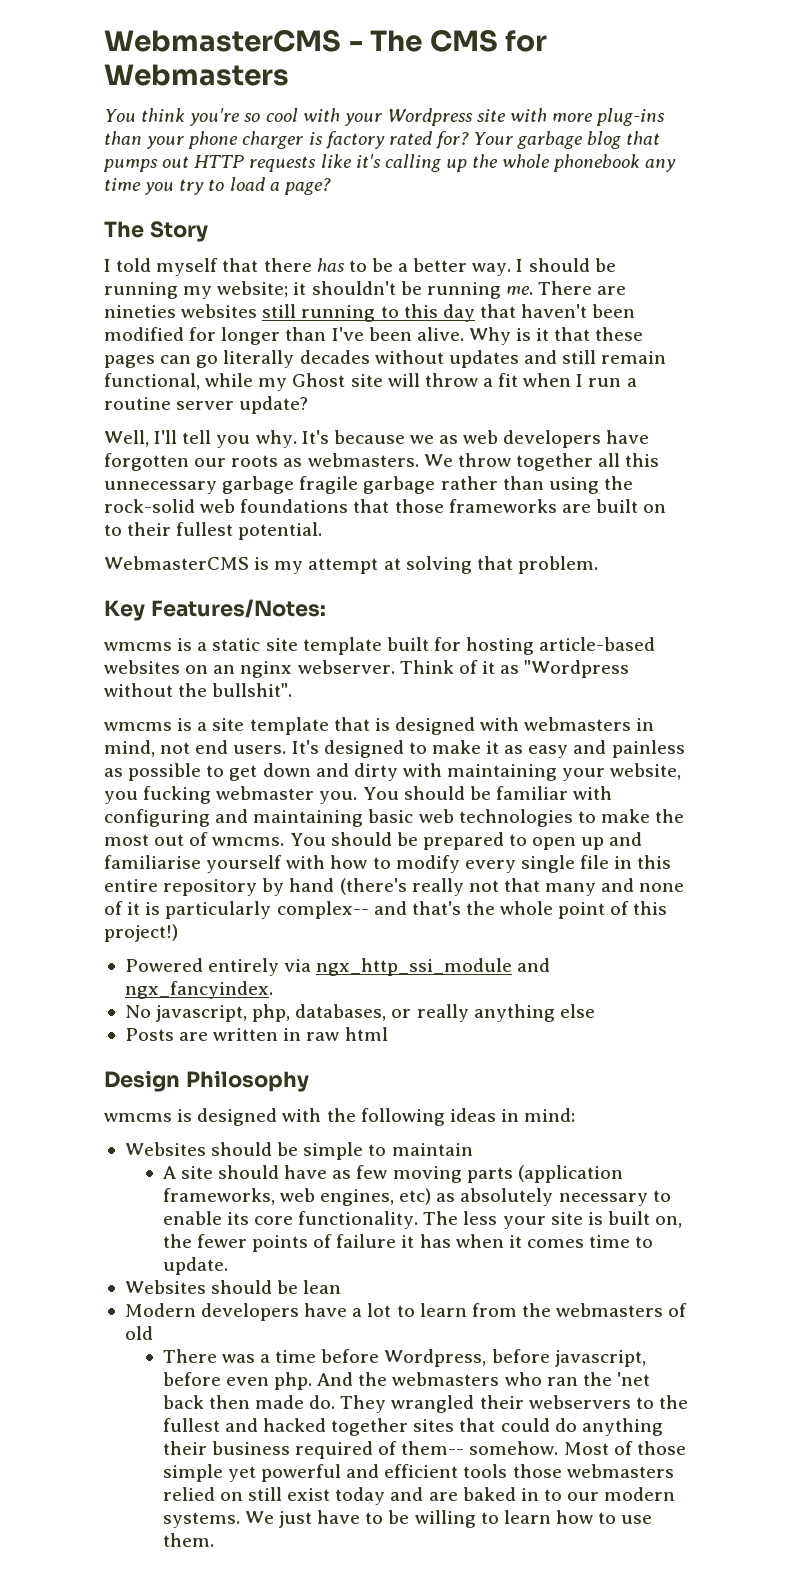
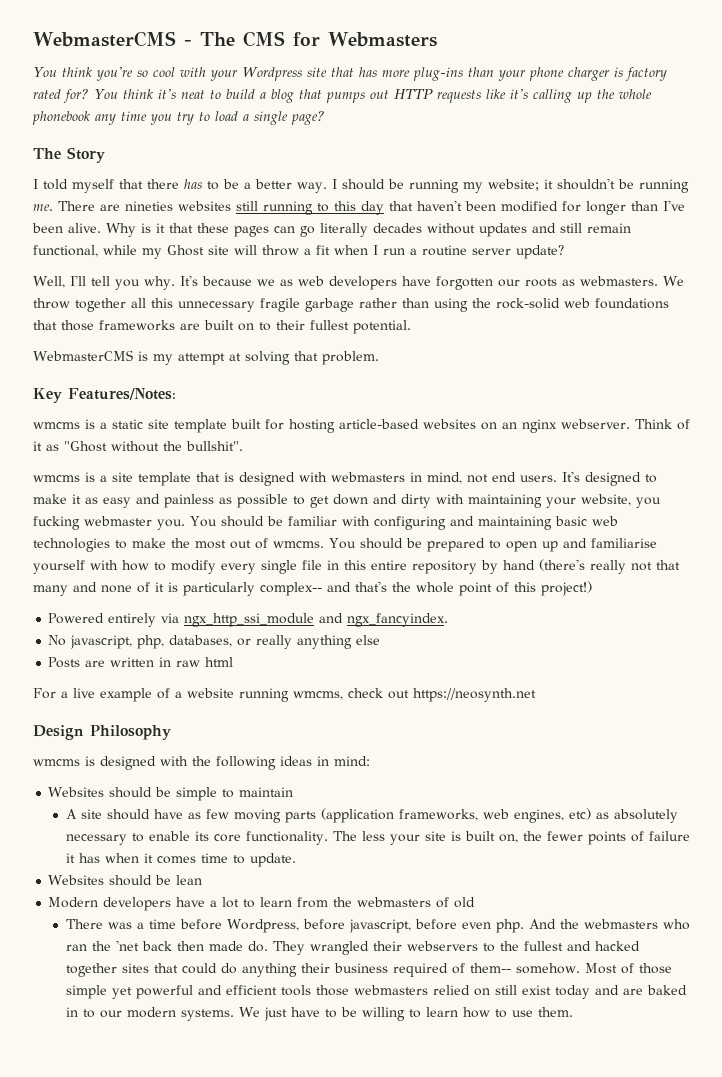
[510,108,548,122] with -> [330,67,377,77] that has
[473,131,584,149] Your garbage -> [94,89,266,99] You think it's neat to build a
(280, 186) none -> [254,111,288,125] single
[222,476,295,494] garbage -> (255, 306) none
[524,660,630,678] "Wordpress -> [64,441,107,452] "Ghost
(388, 1034) none -> [33,688,536,702] // For a live example of a website running wmcms, check out https://neosynth.net

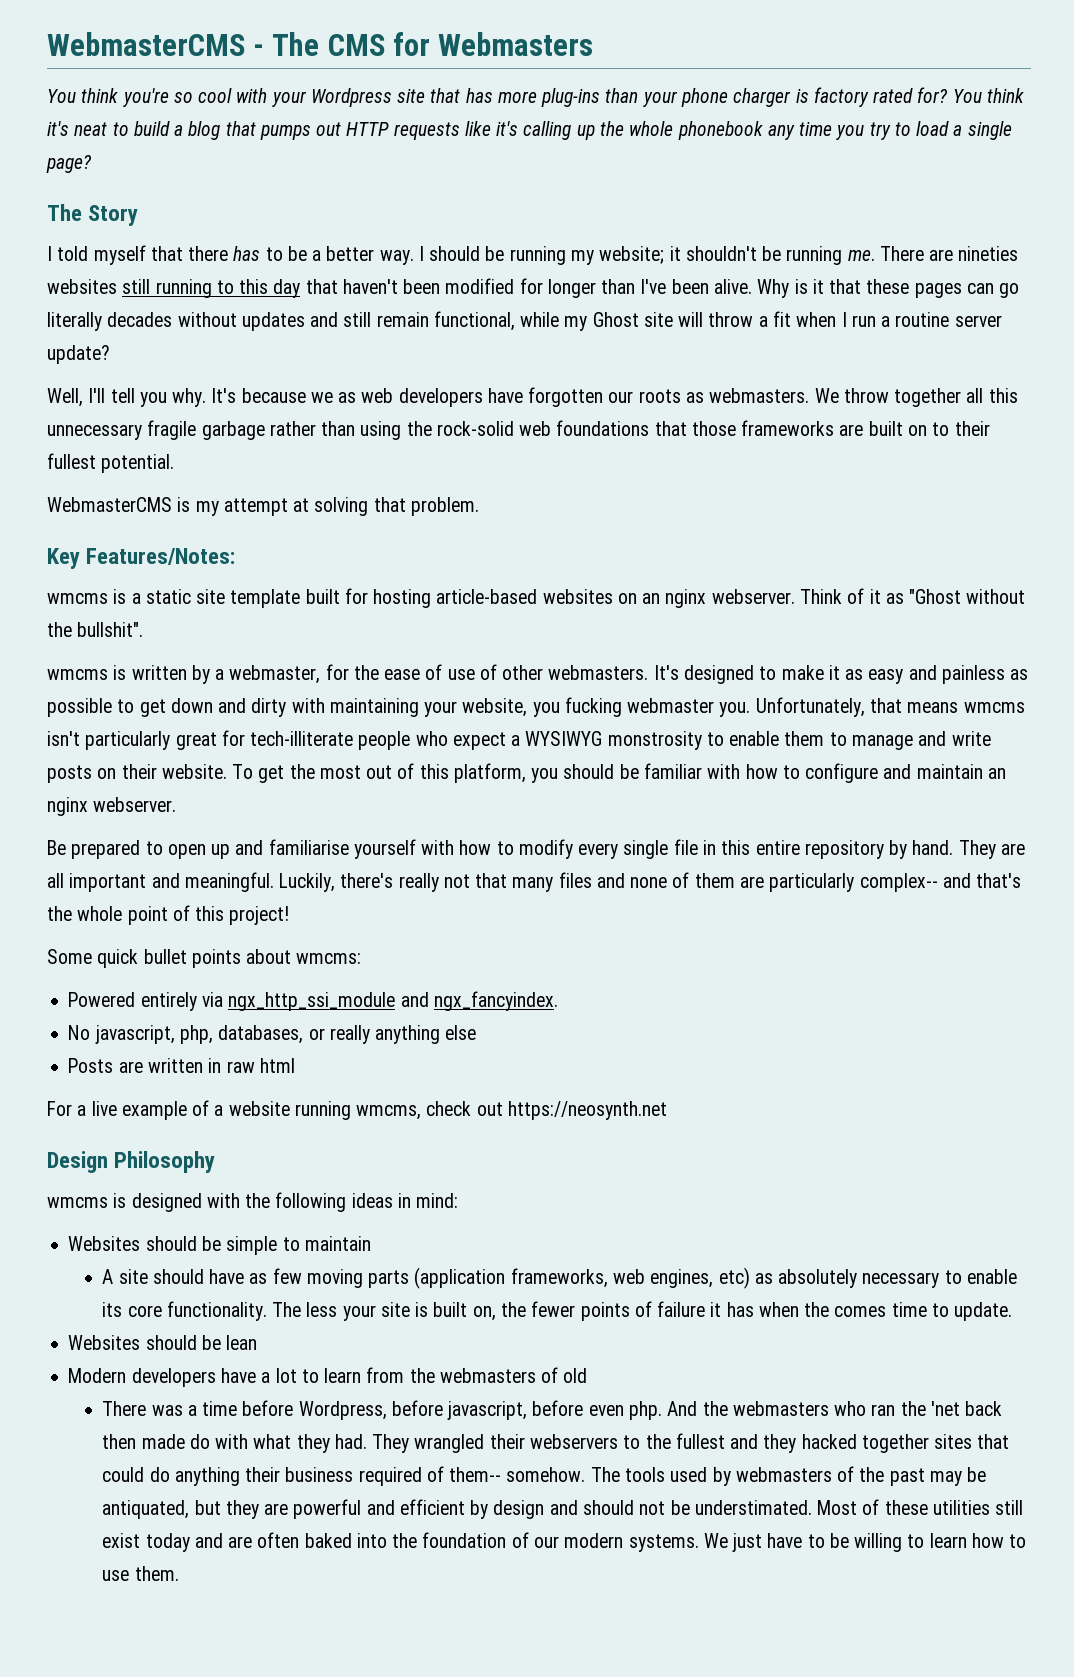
[100,472,557,486] a site template that is designed with webmasters in mind, not end users. -> [131,664,649,684] written by a webmaster, for the ease of use of other webmasters.
[190,516,618,530] [33,538,422,552] You should be familiar with configuring and maintaining basic web technologies to make the most out of wmcms. You should be -> [755,697,1025,717] [47,730,991,750] [47,763,1006,783] [47,797,177,816] [47,840,66,855] Unfortunately, that means wmcms isn't particularly great for tech-illiterate people who expect a WYSIWYG monstrosity to enable them to manage and write posts on their website. To get the most out of this platform, you should be familiar with how to configure and maintain an nginx webserver. // Be
[503,559,585,571] hand (there's -> [912,840,1025,859] [47,872,394,892] hand. They are all important and meaningful. Luckily, there's
(68, 590) none -> [558,872,592,888] files
[155,582,178,592] it is -> [694,873,764,888] them are
[541,581,592,596] project!) -> [229,906,290,925] [47,949,362,968] project! // Some quick bullet points about wmcms:
[143,853,153,863] it -> [804,1302,830,1317] the
[247,941,268,952] do. -> [189,1434,367,1453] do with what they had.
(591, 946) none -> [763,1434,797,1453] they
[584,963,672,974] [65,985,490,999] Most of those simple yet powerful and efficient tools those webmasters relied on -> [590,1466,987,1486] [102,1499,990,1519] The tools used by webmasters of the past may be antiquated, but they are powerful and efficient by design and should not be understimated. Most of these utilities
[646,985,687,995] [65,1007,95,1018] baked in to -> [257,1532,529,1548] often baked into the foundation of

